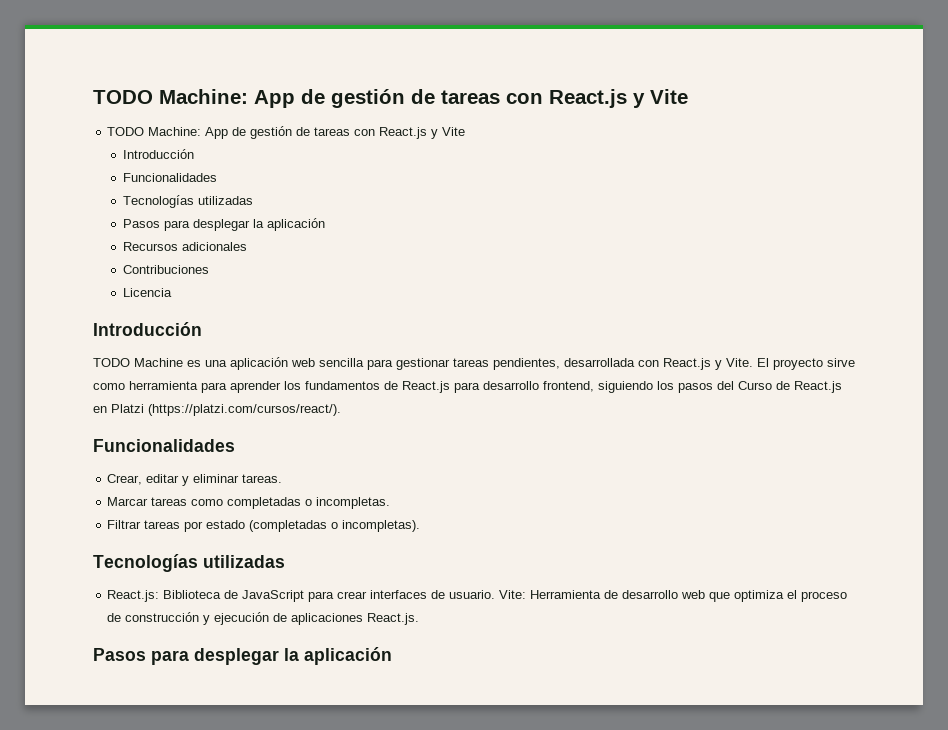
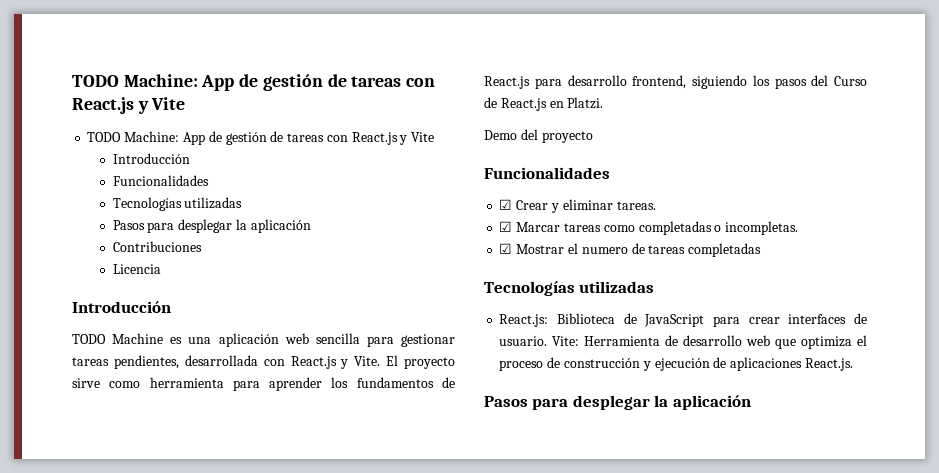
[123,242,248,251] // Recursos adicionales -> (311, 226) none
[111,404,341,416] [93,439,235,452] [107,474,180,485] Platzi (https://platzi.com/cursos/react/). // Funcionalidades // Crear, editar -> [567,97,604,109] [484,129,593,143] [484,167,610,179] [499,199,549,210] Platzi. // Demo del proyecto // Funcionalidades // ☑ Crear
(283, 478) none -> [499,221,513,232] ☑
[107,520,421,532] Filtrar tareas por estado (completadas o incompletas). -> [499,243,762,257] ☑ Mostrar el numero de tareas completadas

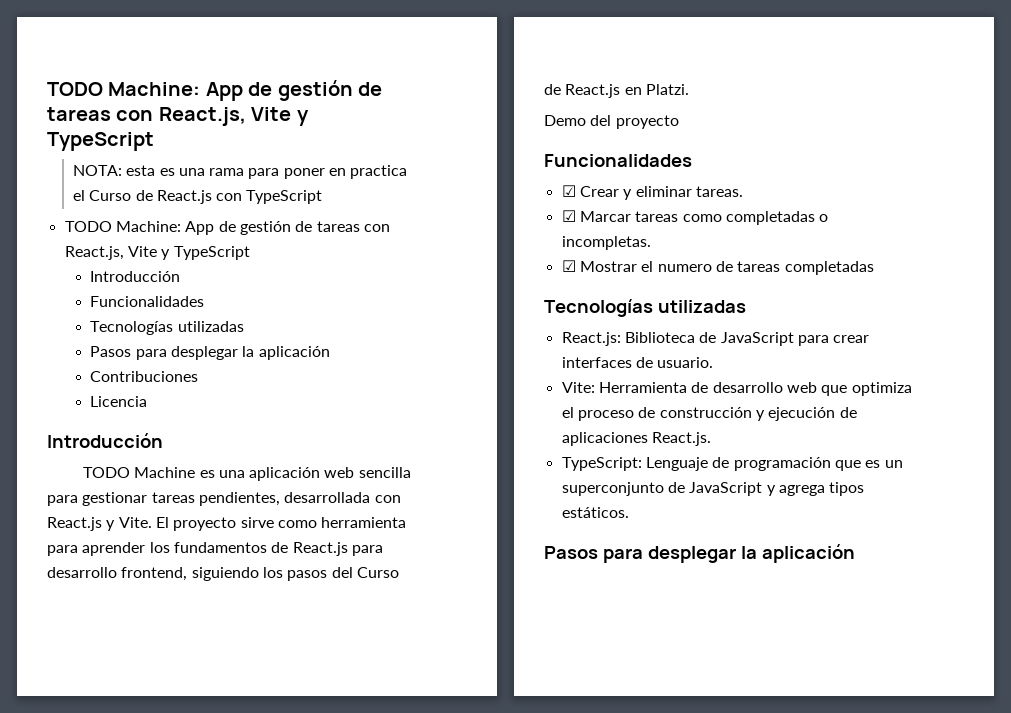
[72,74,436,91] [72,97,186,114] [87,131,435,145] TODO Machine: App de gestión de tareas con React.js y Vite // TODO Machine: App de gestión de tareas con React.js y Vite -> [47,80,382,101] [47,107,309,126] [47,132,154,151] [72,165,408,179] [72,190,323,204] [64,221,390,235] [64,246,250,260] TODO Machine: App de gestión de tareas con React.js, Vite y TypeScript // NOTA: esta es una rama para poner en practica el Curso de React.js con TypeScript // TODO Machine: App de gestión de tareas con React.js, Vite y TypeScript
(548, 341) none -> (714, 362) //
(853, 364) none -> [561,457,903,471] [561,482,865,496] [561,507,629,518] // TypeScript: Lenguaje de programación que es un superconjunto de JavaScript y agrega tipos estáticos.

